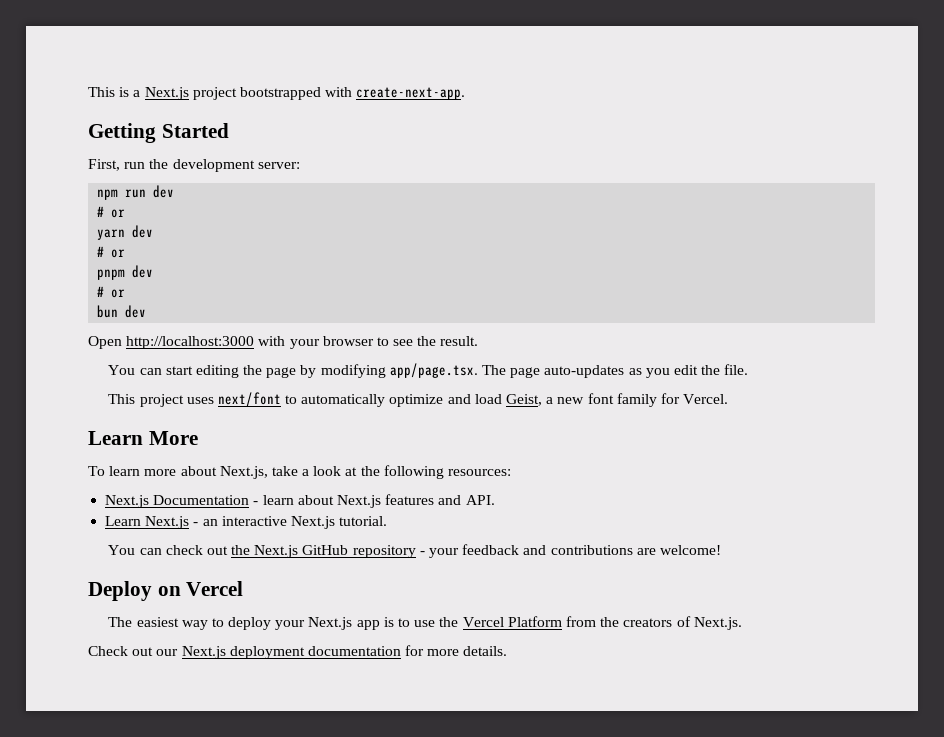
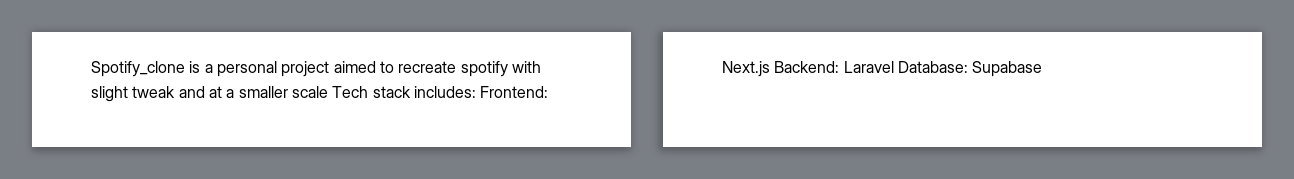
[88,87,115,97] This -> [91,61,185,77] Spotify_clone
[144,87,466,100] [88,123,229,143] [88,159,300,172] [97,185,175,200] [97,206,126,218] [97,225,154,240] [97,246,126,258] [97,265,154,280] [97,286,126,298] [97,305,147,318] [88,336,479,349] [108,363,749,378] [108,392,729,407] [88,431,198,445] [88,465,512,479] [105,494,495,508] [105,516,388,529] [108,544,721,558] [88,581,244,601] [108,616,742,630] [88,645,508,659] Next.js project bootstrapped with create-next-app. // Getting Started // First, run the development server: // npm run dev // # or // yarn dev // # or // pnpm dev // # or // bun dev // Open http://localhost:3000 with your browser to see the result. // You can start editing the page by modifying app/page.tsx. The page auto-updates as you edit the file. // This project uses next/font to automatically optimize and load Geist, a new font family for Vercel. // Learn More // To learn more about Next.js, take a look at the following resources: // Next.js Documentation - learn about Next.js features and API. // Learn Next.js - an interactive Next.js tutorial. // You can check out the Next.js GitHub repository - your feedback and contributions are welcome! // Deploy on Vercel // The easiest way to deploy your Next.js app is to use the Vercel Platform from the creators of Next.js. // Check out our Next.js deployment documentation for more details. -> [216,61,541,77] [91,86,549,102] [722,61,1043,77] personal project aimed to recreate spotify with slight tweak and at a smaller scale Tech stack includes: Frontend: Next.js Backend: Laravel Database: Supabase

